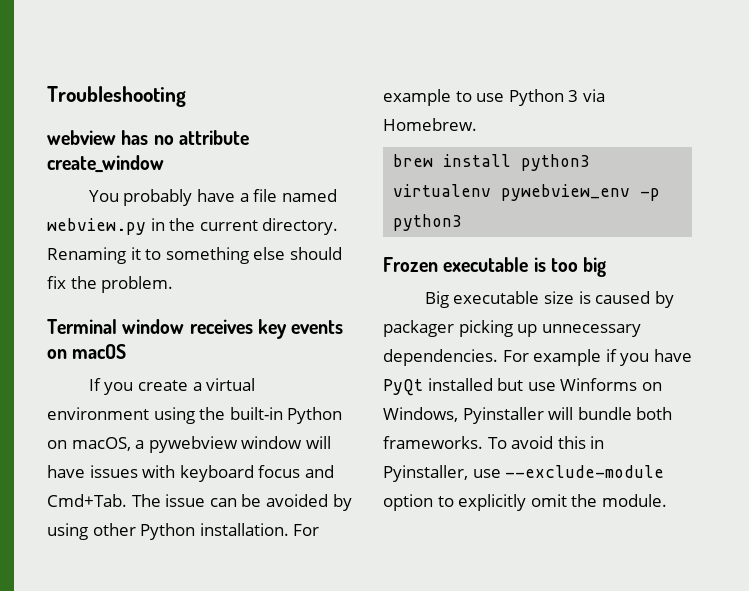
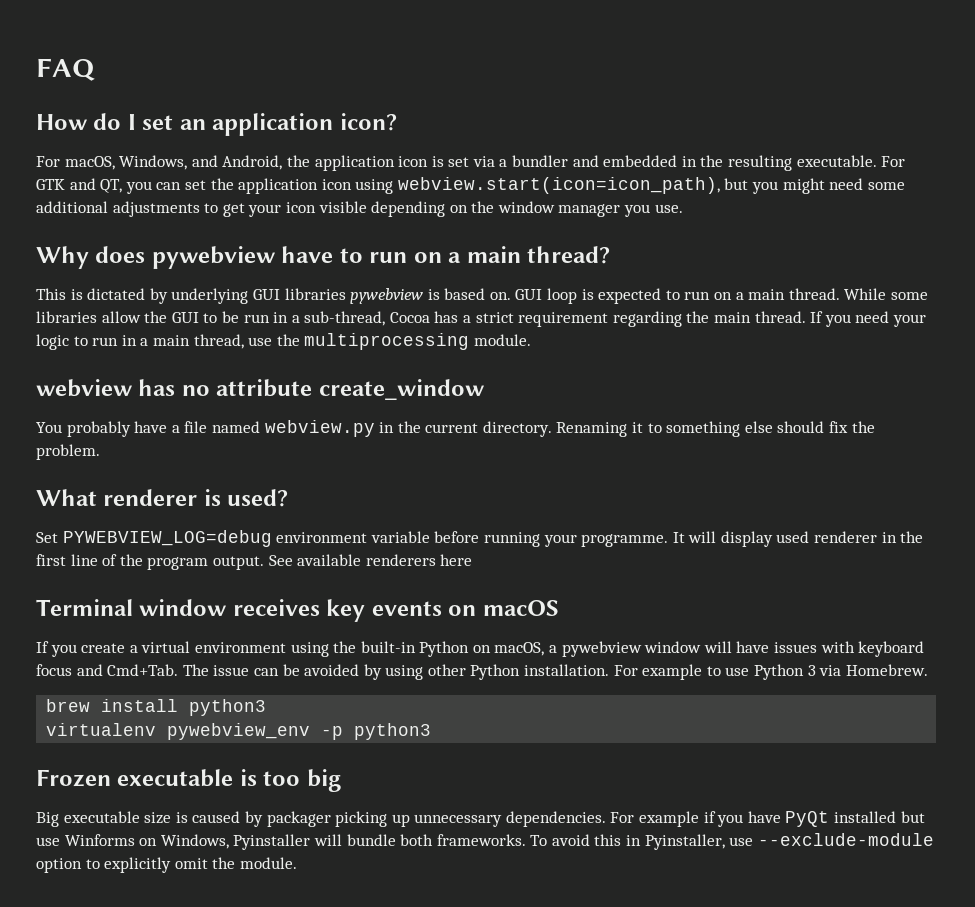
[47,86,186,107] Troubleshooting -> [36,58,95,81] [36,113,397,136] [36,155,906,171] [36,177,905,194] [36,201,683,217] [36,246,611,269] [36,288,928,304] [36,311,926,327] [36,333,531,350] FAQ // How do I set an application icon? // For macOS, Windows, and Android, the application icon is set via a bundler and embedded in the resulting executable. For GTK and QT, you can set the application icon using webview.start(icon=icon_path), but you might need some additional adjustments to get your icon visible depending on the window manager you use. // Why does pywebview have to run on a main thread? // This is dictated by underlying GUI libraries pywebview is based on. GUI loop is expected to run on a main thread. While some libraries allow the GUI to be run in a sub-thread, Cocoa has a strict requirement regarding the main thread. If you need your logic to run in a main thread, use the multiprocessing module.
(174, 284) none -> [36,489,289,507] [36,530,924,547] [36,554,473,570] // What renderer is used? // Set PYWEBVIEW_LOG=debug environment variable before running your programme. It will display used renderer in the first line of the program output. See available renderers here

